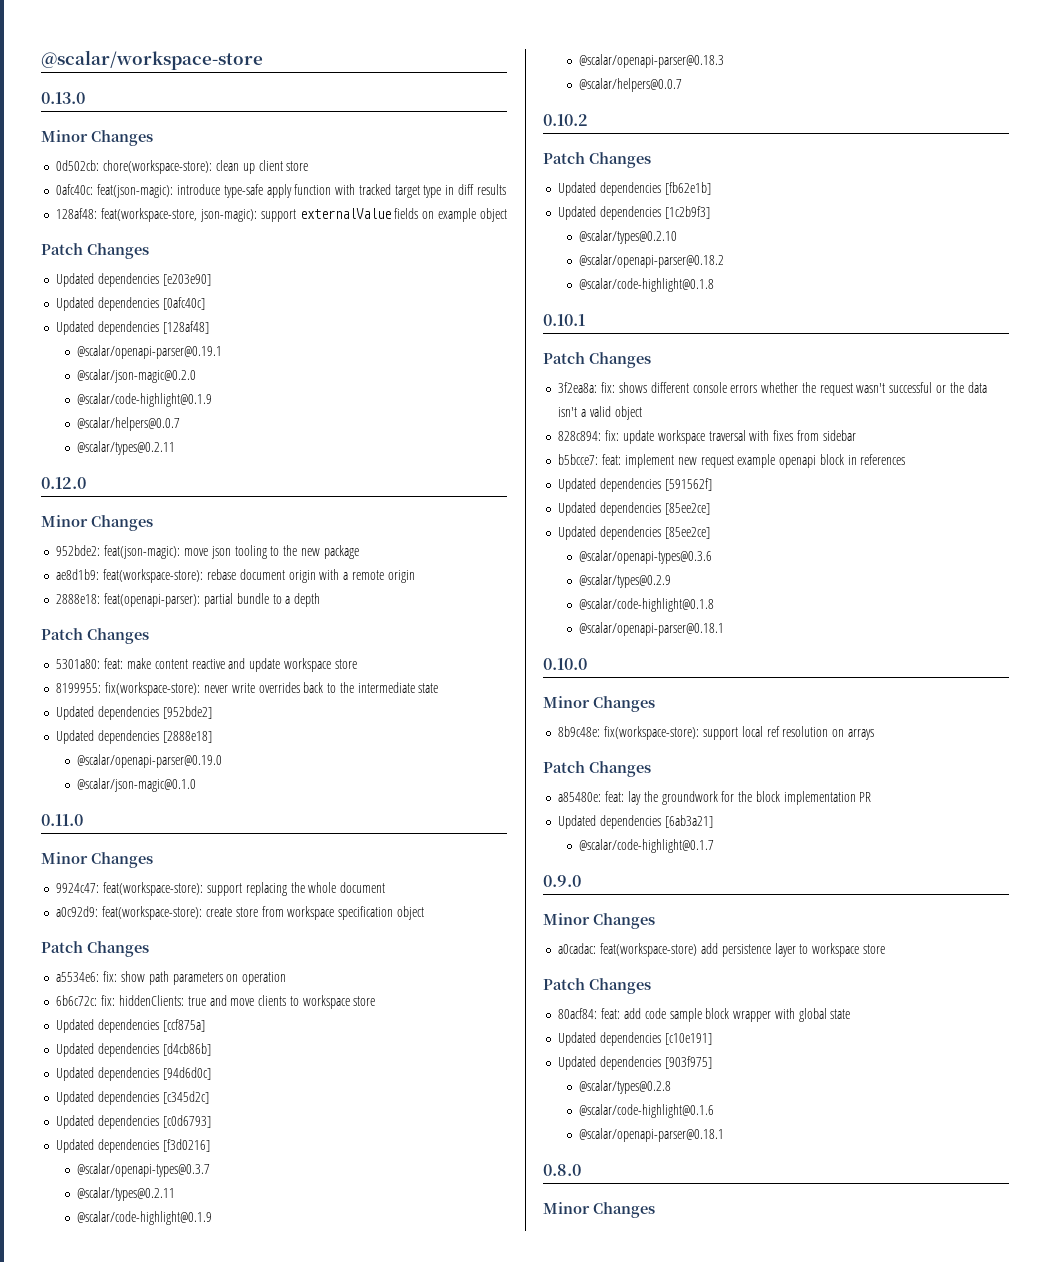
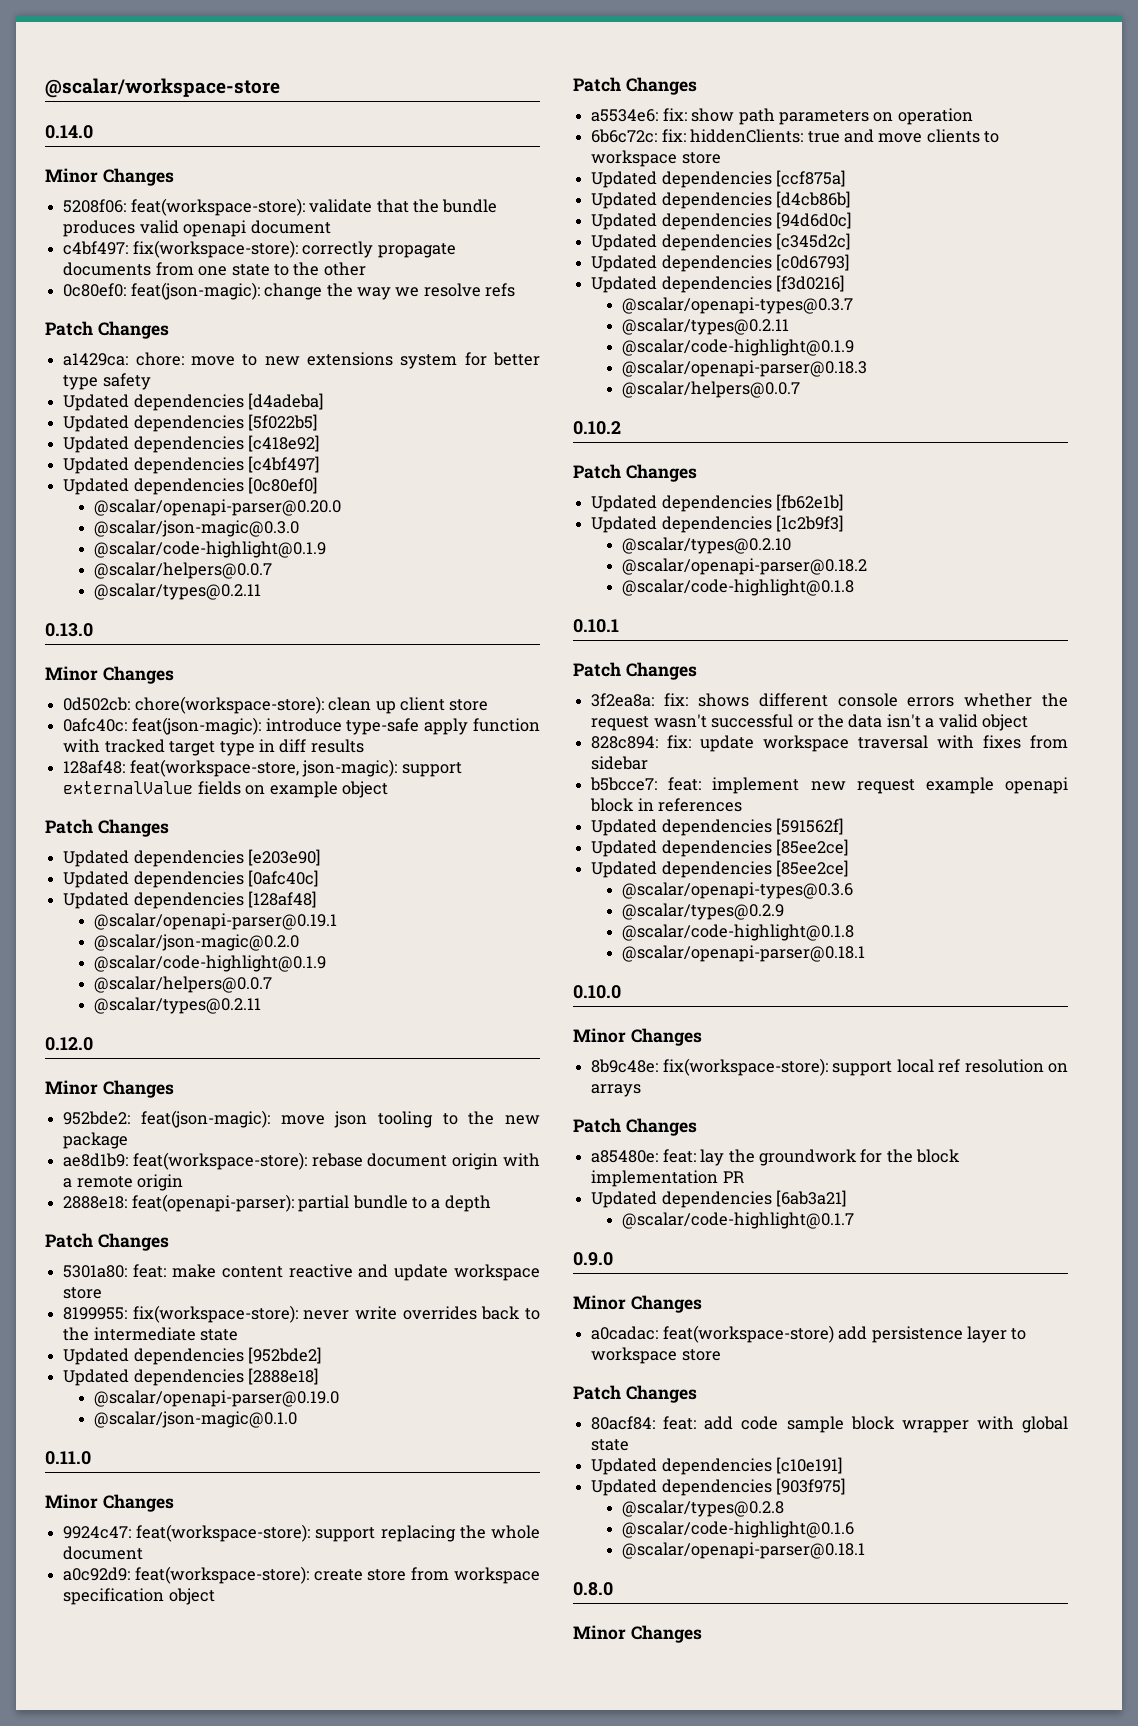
(263, 60) none -> [45,125,93,139] [45,168,174,186] [63,198,498,216] [63,220,331,237] [63,240,456,258] [63,262,366,276] [63,282,516,300] [45,321,169,339] [63,352,540,369] [63,373,151,390] [63,393,324,411] [63,414,318,432] [63,435,320,453] [63,456,320,474] [63,477,318,495] [94,499,342,516] [94,520,300,537] [94,541,327,558] [94,562,273,579] [94,583,262,600] // 0.14.0 // Minor Changes // 5208f06: feat(workspace-store): validate that the bundle produces valid openapi document // c4bf497: fix(workspace-store): correctly propagate documents from one state to the other // 0c80ef0: feat(json-magic): change the way we resolve refs // Patch Changes // a1429ca: chore: move to new extensions system for better type safety // Updated dependencies [d4adeba] // Updated dependencies [5f022b5] // Updated dependencies [c418e92] // Updated dependencies [c4bf497] // Updated dependencies [0c80ef0] // @scalar/openapi-parser@0.20.0 // @scalar/json-magic@0.3.0 // @scalar/code-highlight@0.1.9 // @scalar/helpers@0.0.7 // @scalar/types@0.2.11

